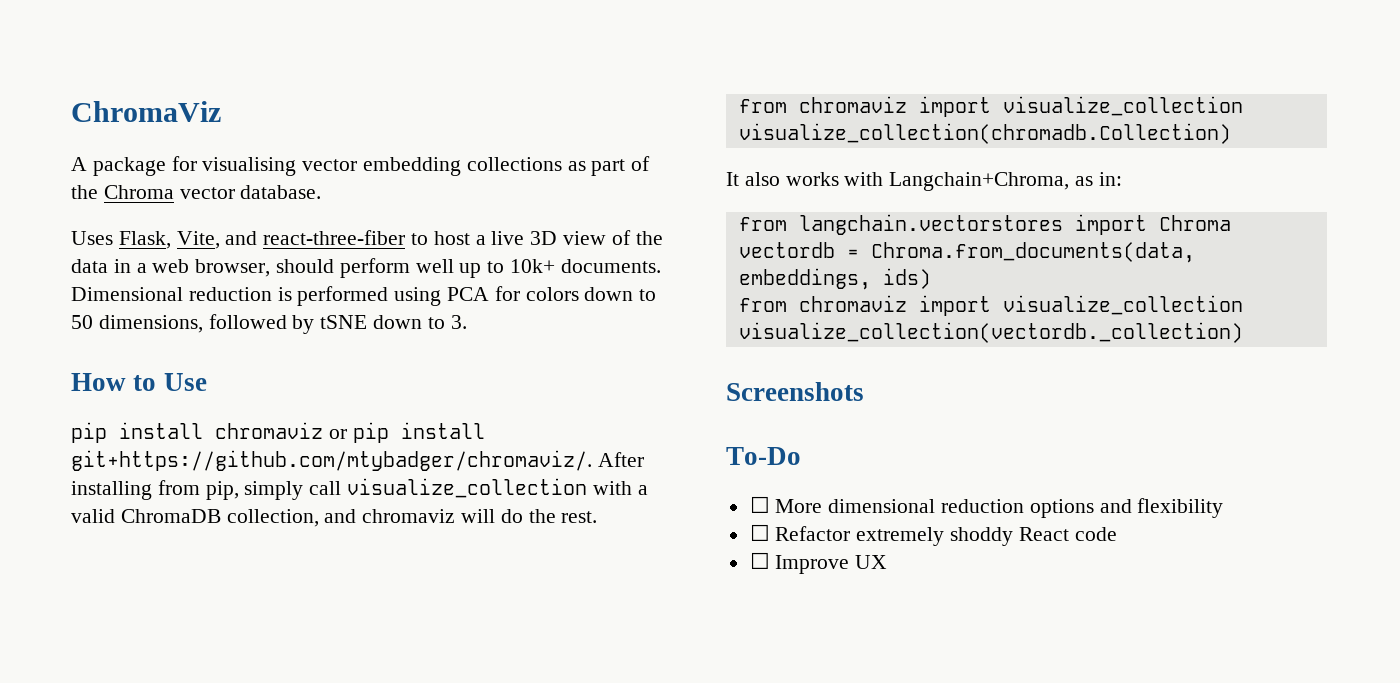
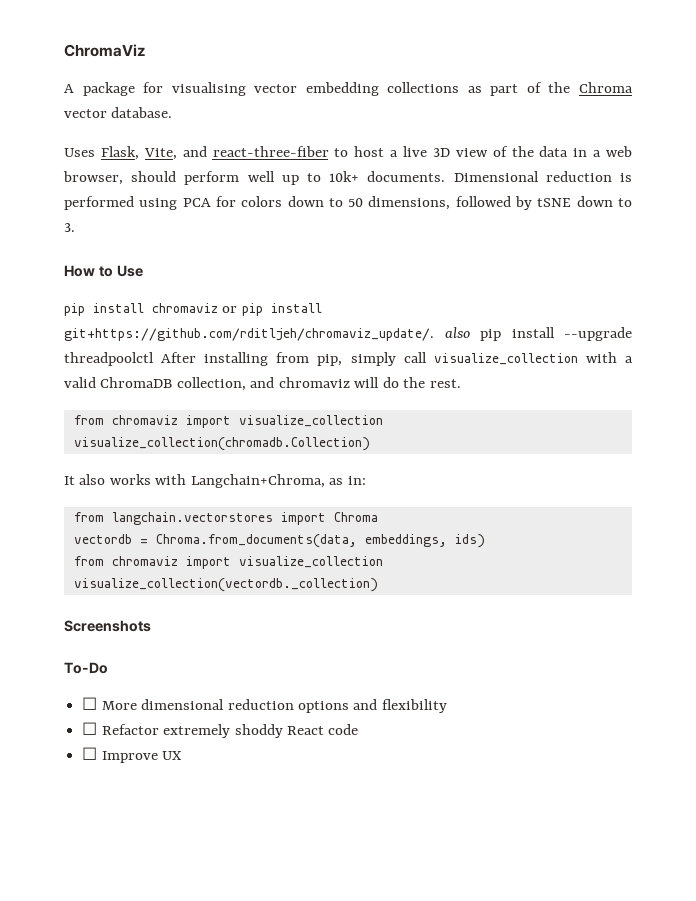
[71,450,592,471] git+https://github.com/mtybadger/chromaviz/. -> [64,327,632,341] [64,352,154,366] git+https://github.com/rditljeh/chromaviz_update/. also pip install --upgrade threadpoolctl

